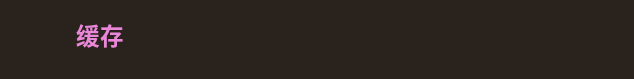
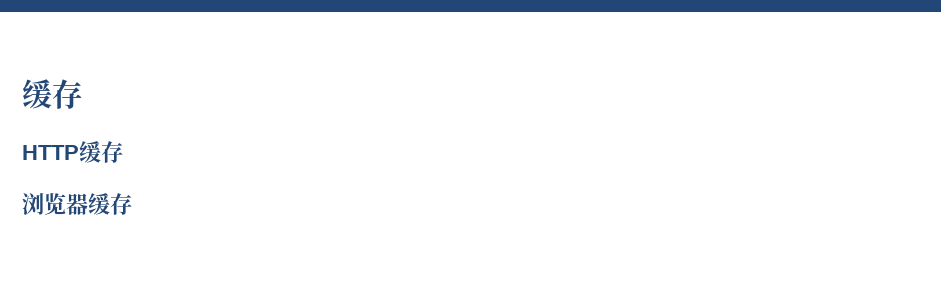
[76,24,124,48] 缓存 -> [22,79,82,109] [22,141,123,163] [22,193,132,215] 缓存 // HTTP缓存 // 浏览器缓存

